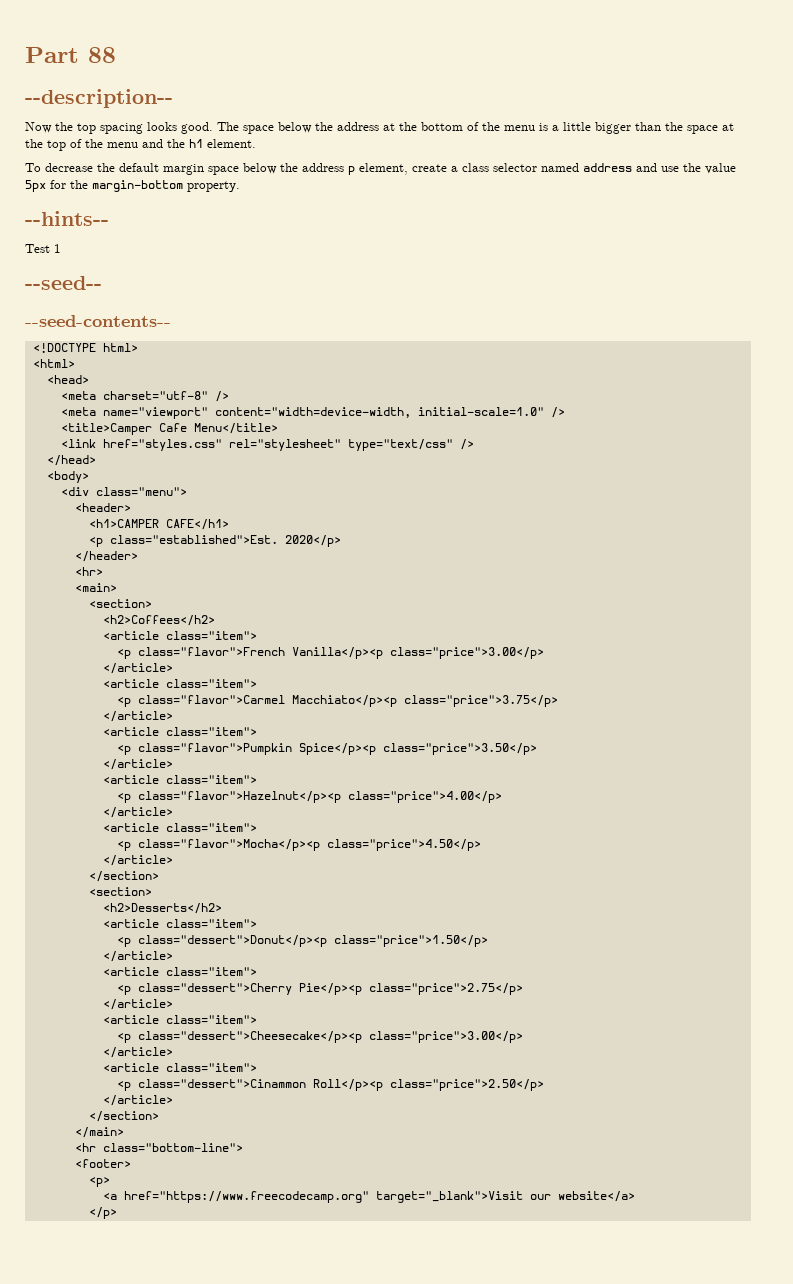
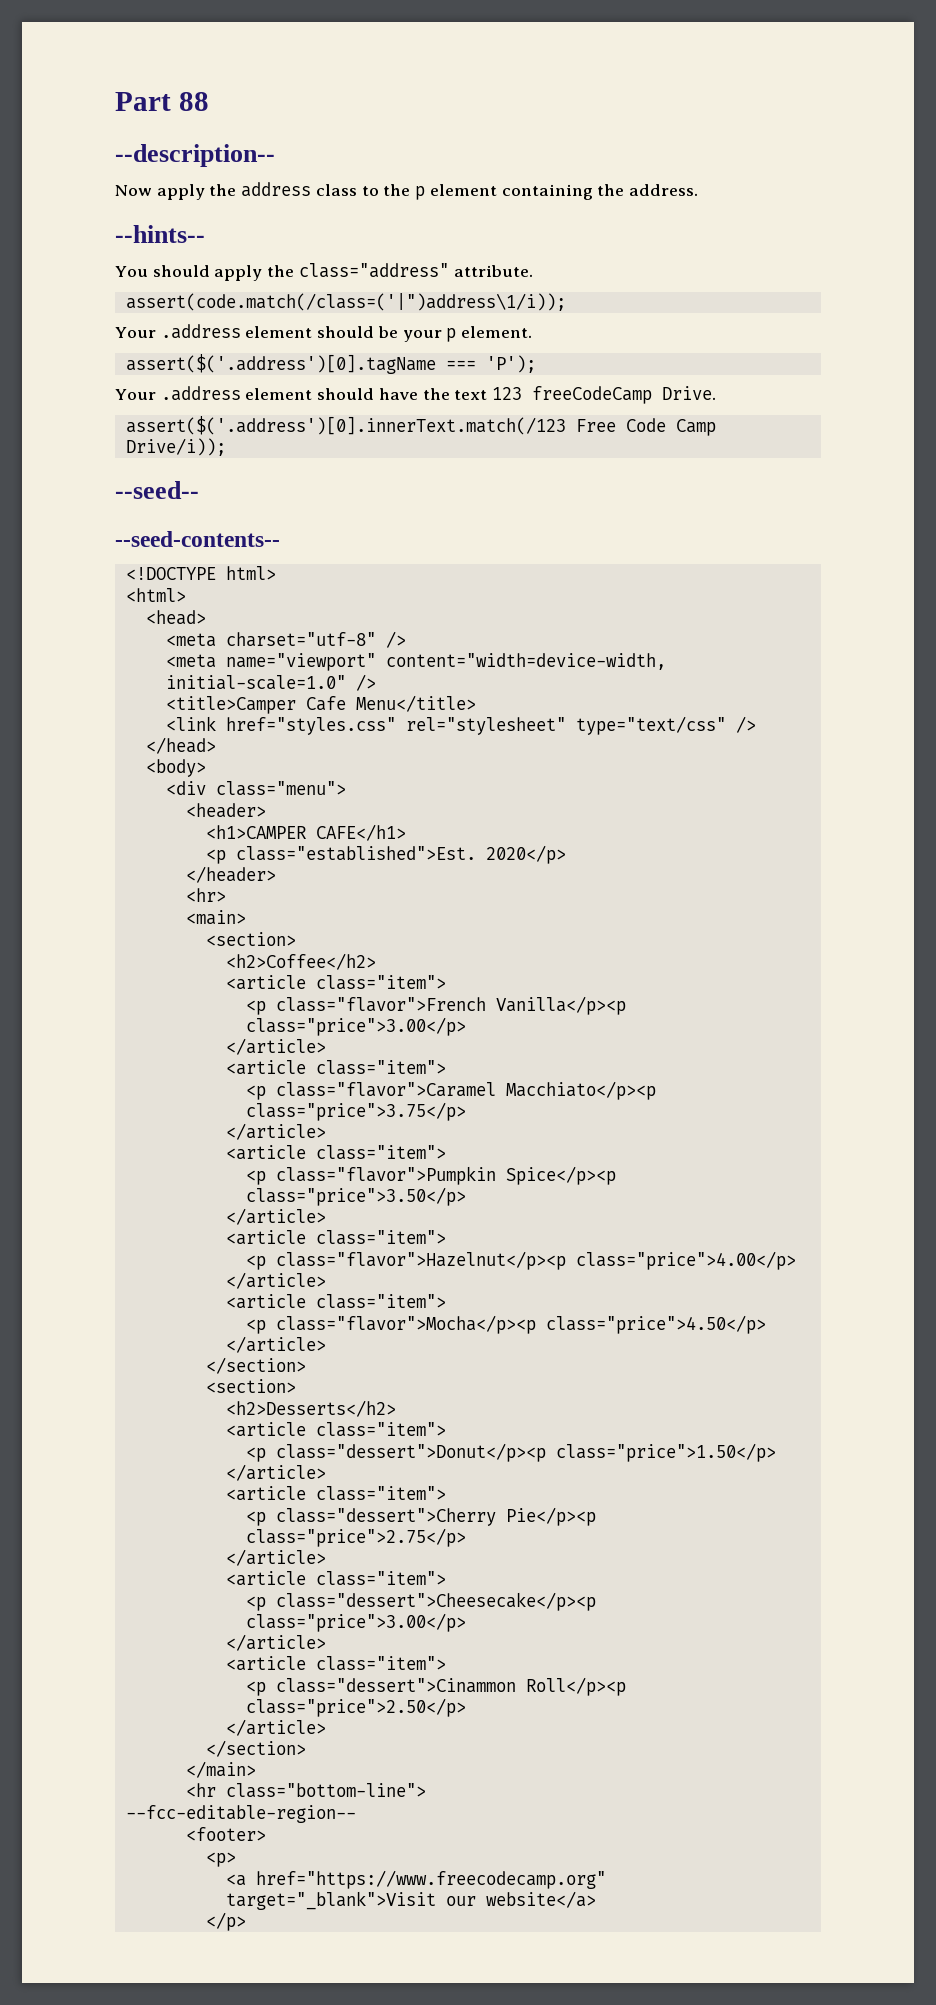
[55,122,734,134] [25,139,256,151] [25,163,736,175] [25,180,240,192] [25,211,109,226] [25,244,61,253] the top spacing looks good. The space below the address at the bottom of the menu is a little bigger than the space at the top of the menu and the h1 element. // To decrease the default margin space below the address p element, create a class selector named address and use the value 5px for the margin-bottom property. // --hints-- // Test 1 -> [156,182,698,200] [115,225,205,243] [115,263,533,281] [125,293,566,311] [115,324,533,342] [125,354,536,374] [115,386,717,404] [125,416,716,436] [125,438,226,456] apply the address class to the p element containing the address. // --hints-- // You should apply the class="address" attribute. // assert(code.match(/class=('|")address\1/i)); // Your .address element should be your p element. // assert($('.address')[0].tagName === 'P'); // Your .address element should have the text 123 freeCodeCamp Drive. // assert($('.address')[0].innerText.match(/123 Free Code Camp Drive/i));
[102,615,215,626] <h2>Coffees</h2> -> [225,953,376,970] <h2>Coffee</h2>
[137,695,285,704] class="flavor">Carmel -> [275,1082,496,1097] class="flavor">Caramel
(243, 1147) none -> [125,1805,356,1823] // --fcc-editable-region--

